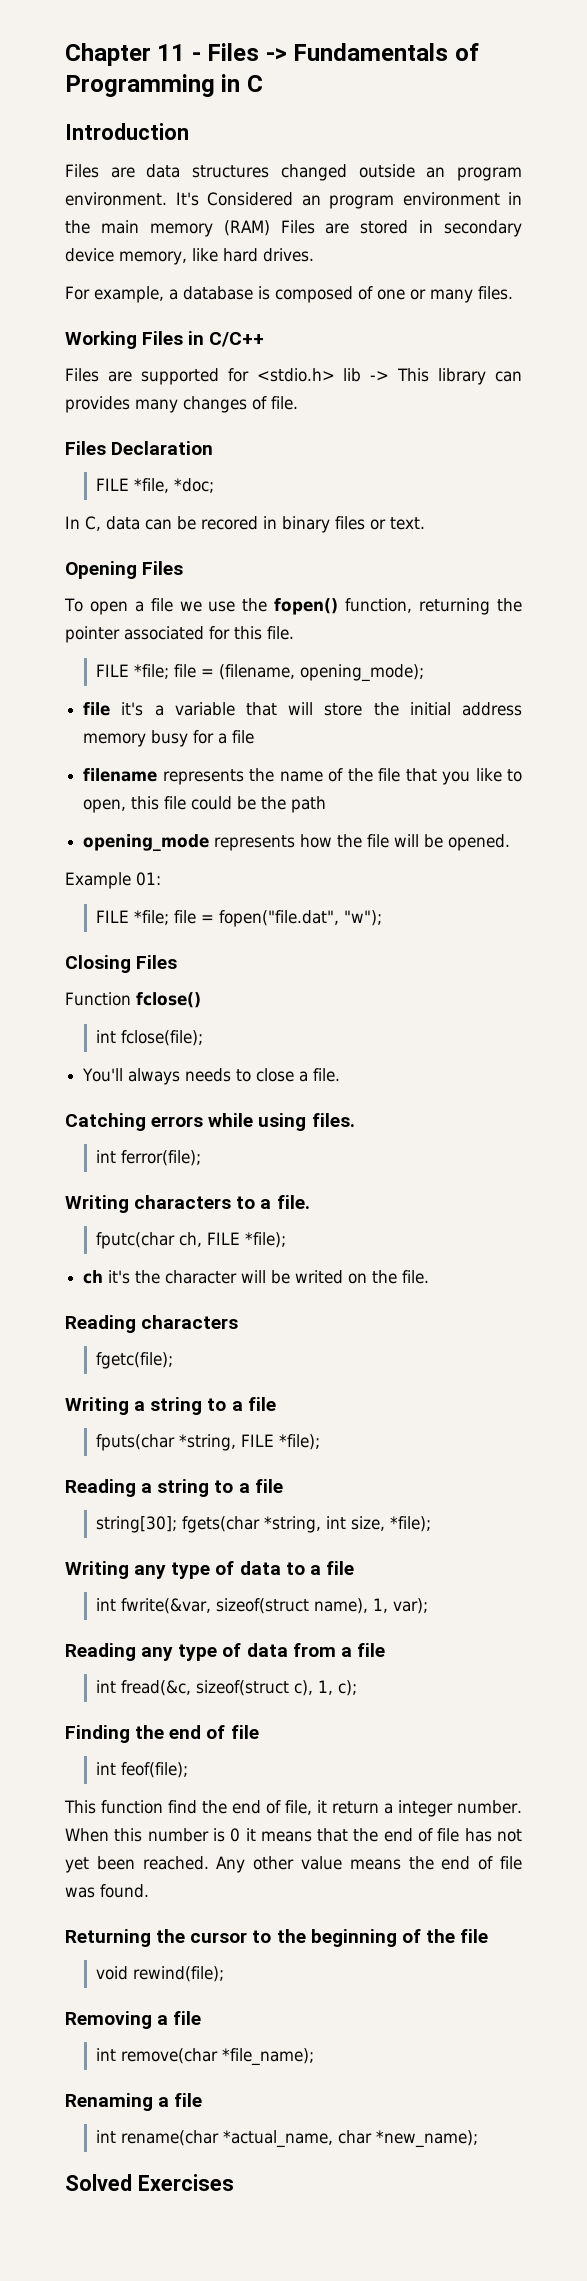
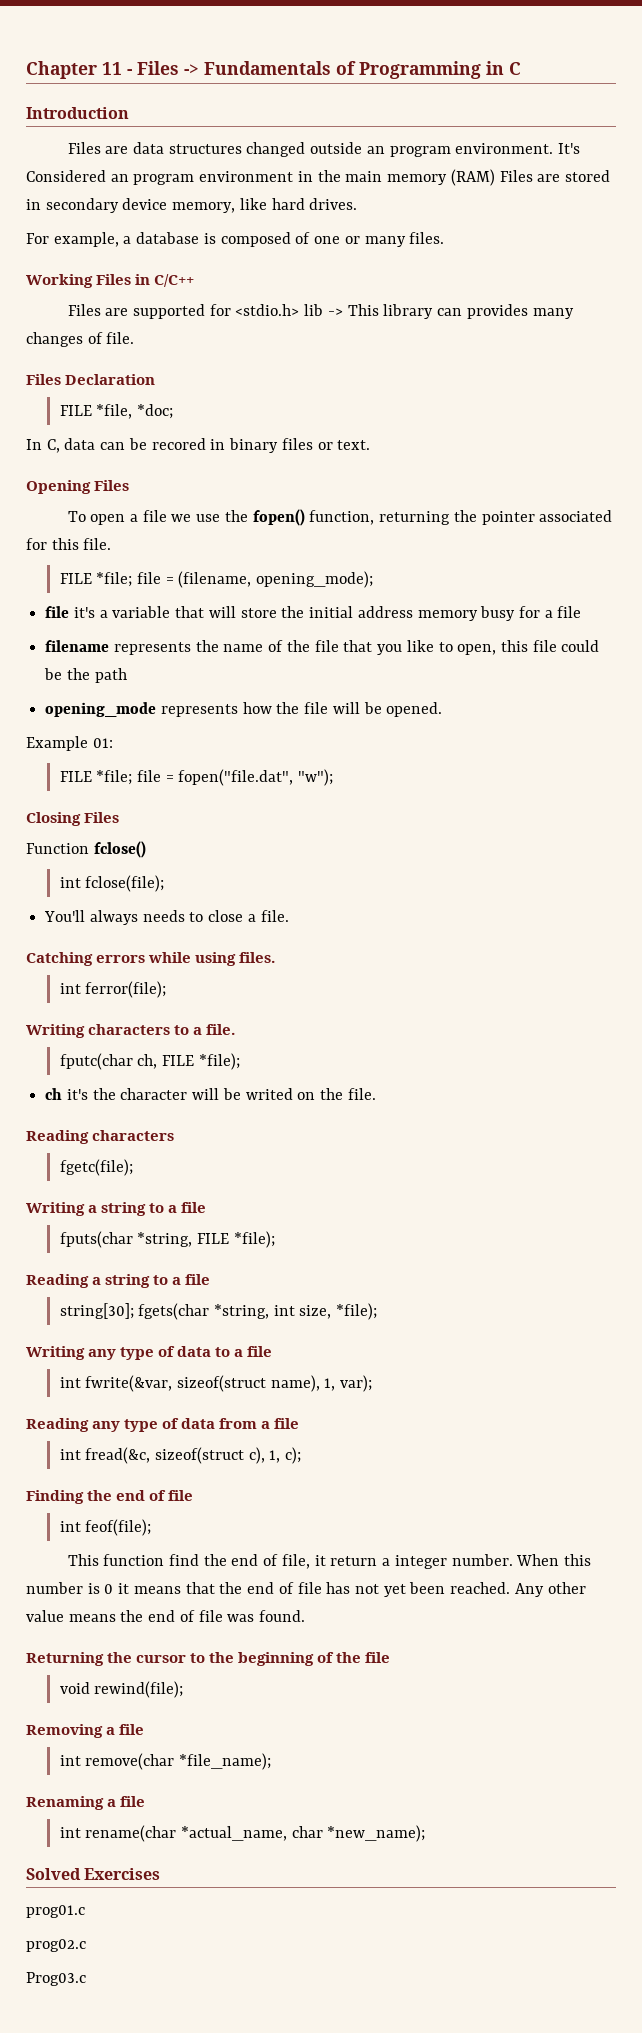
(234, 2182) none -> [26,1905,85,1918] [26,1939,86,1952] [26,1972,86,1986] // prog01.c // prog02.c // Prog03.c

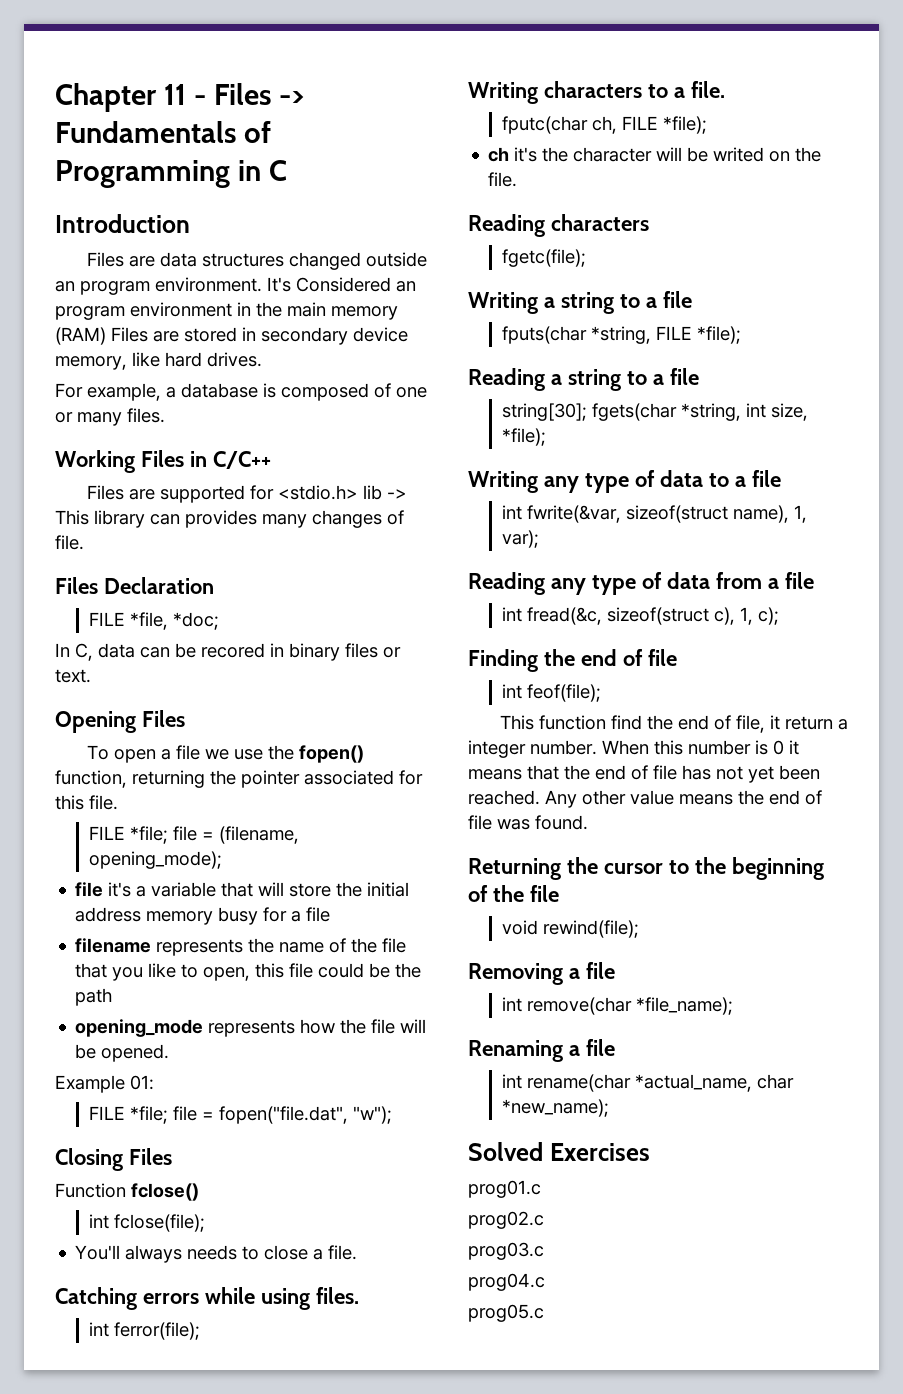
[26,1972,86,1986] Prog03.c -> [468,1242,544,1260] [468,1273,545,1291] [468,1304,544,1322] prog03.c // prog04.c // prog05.c

